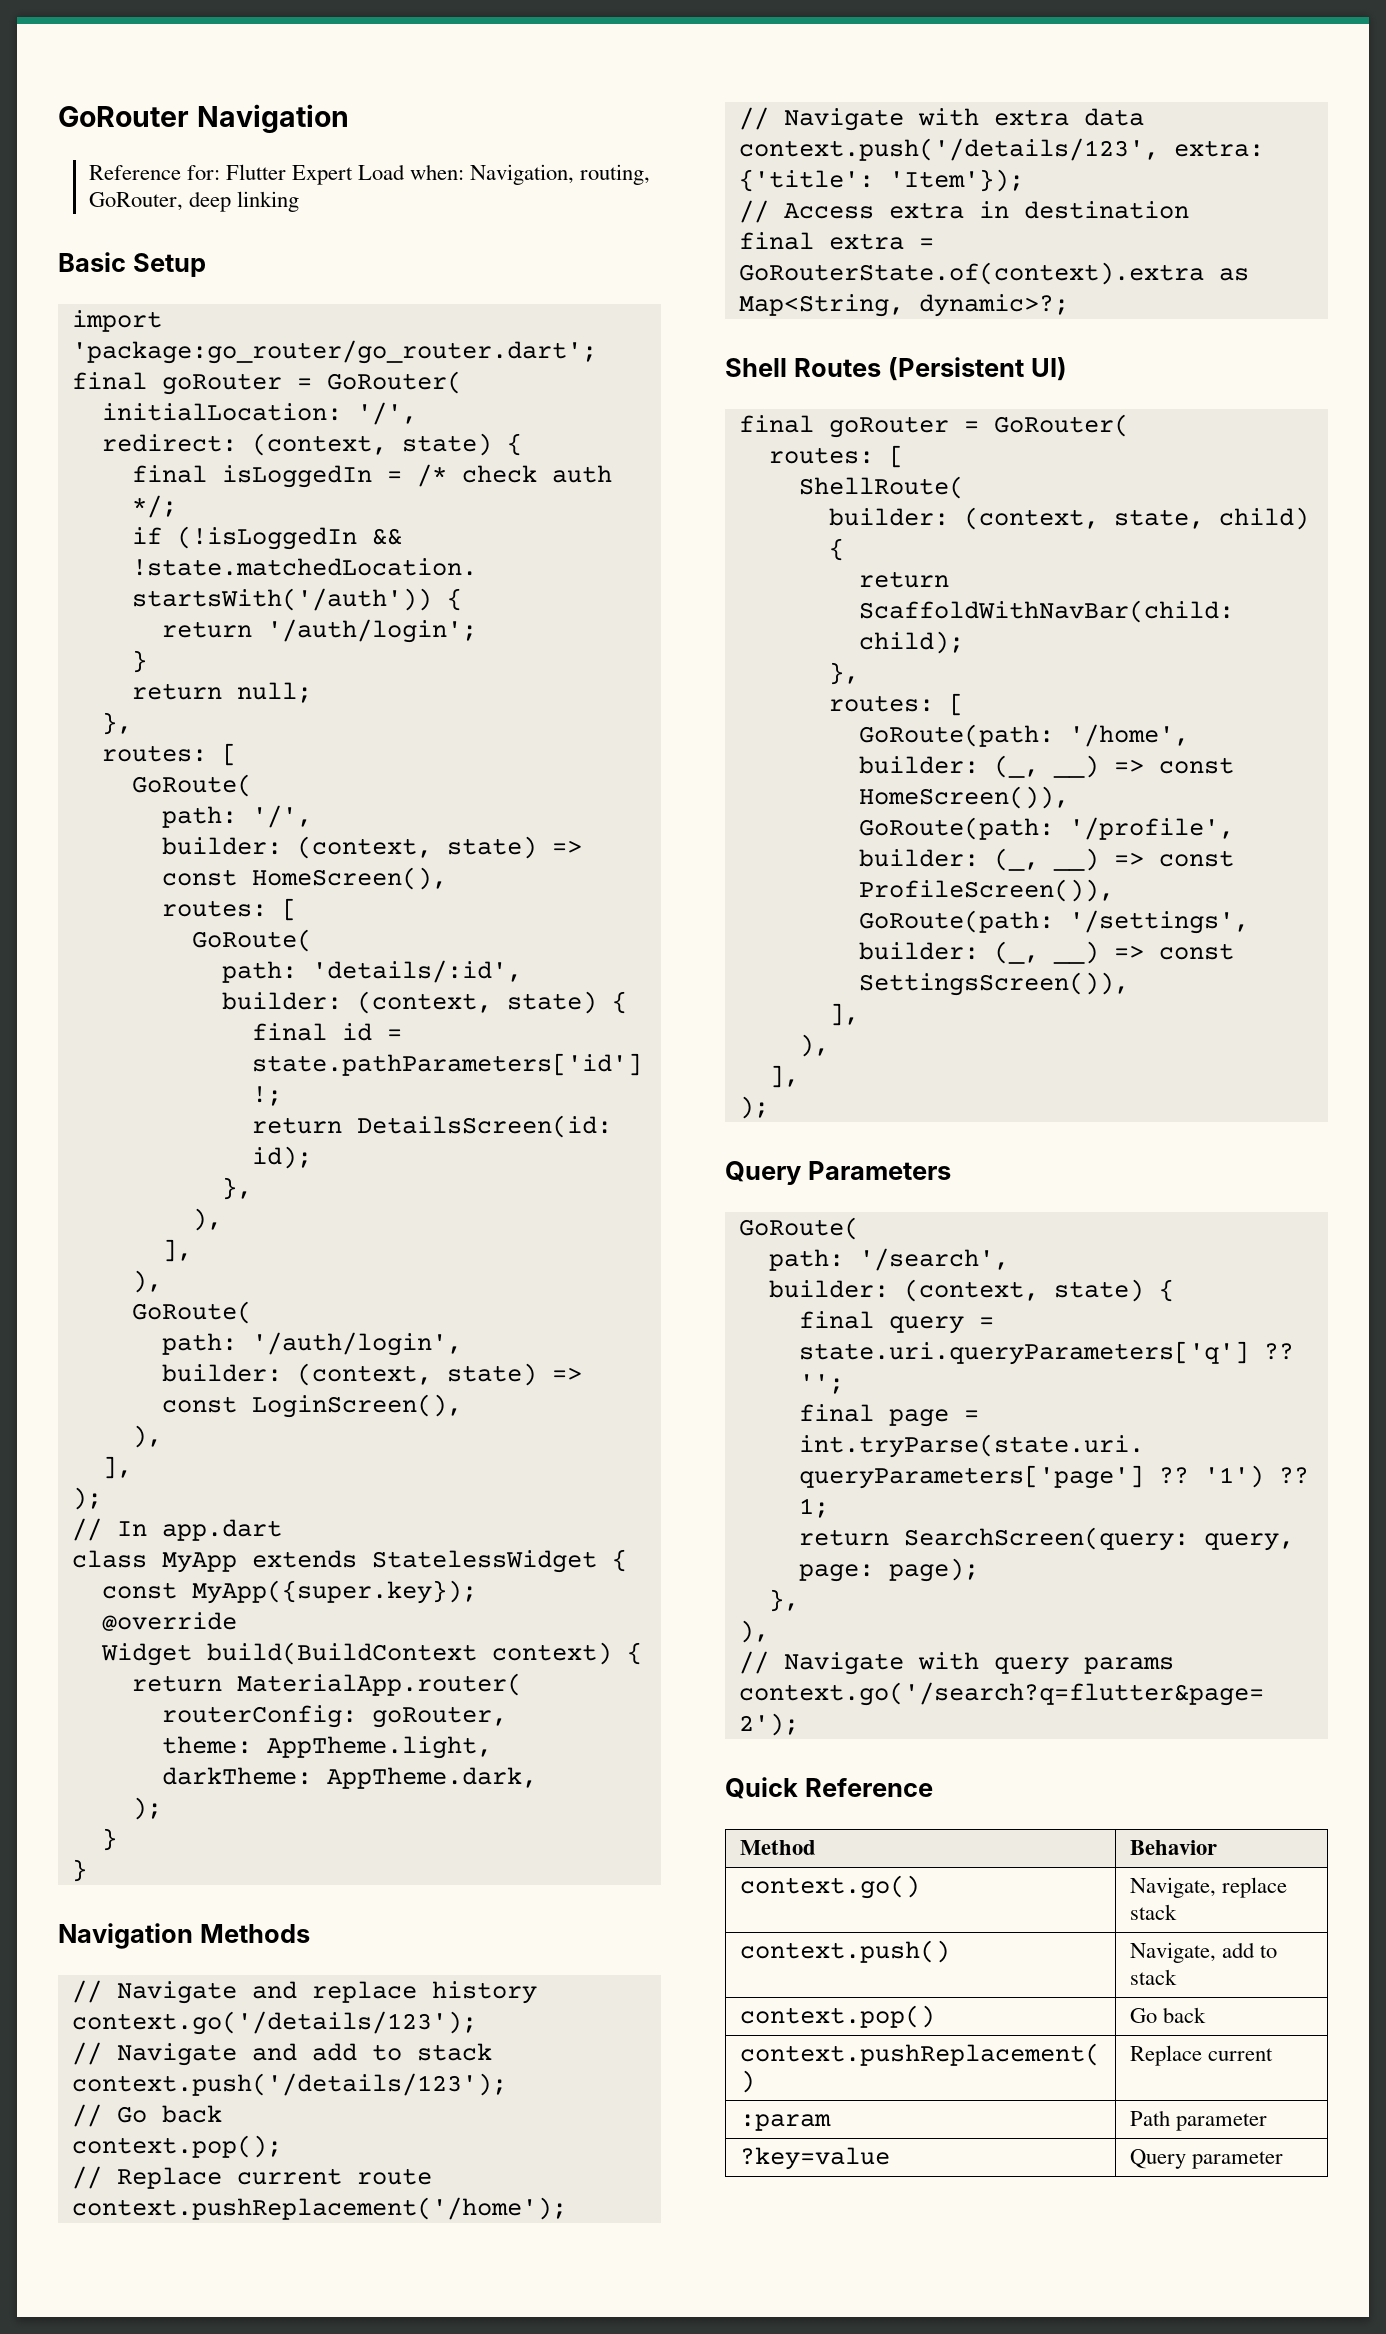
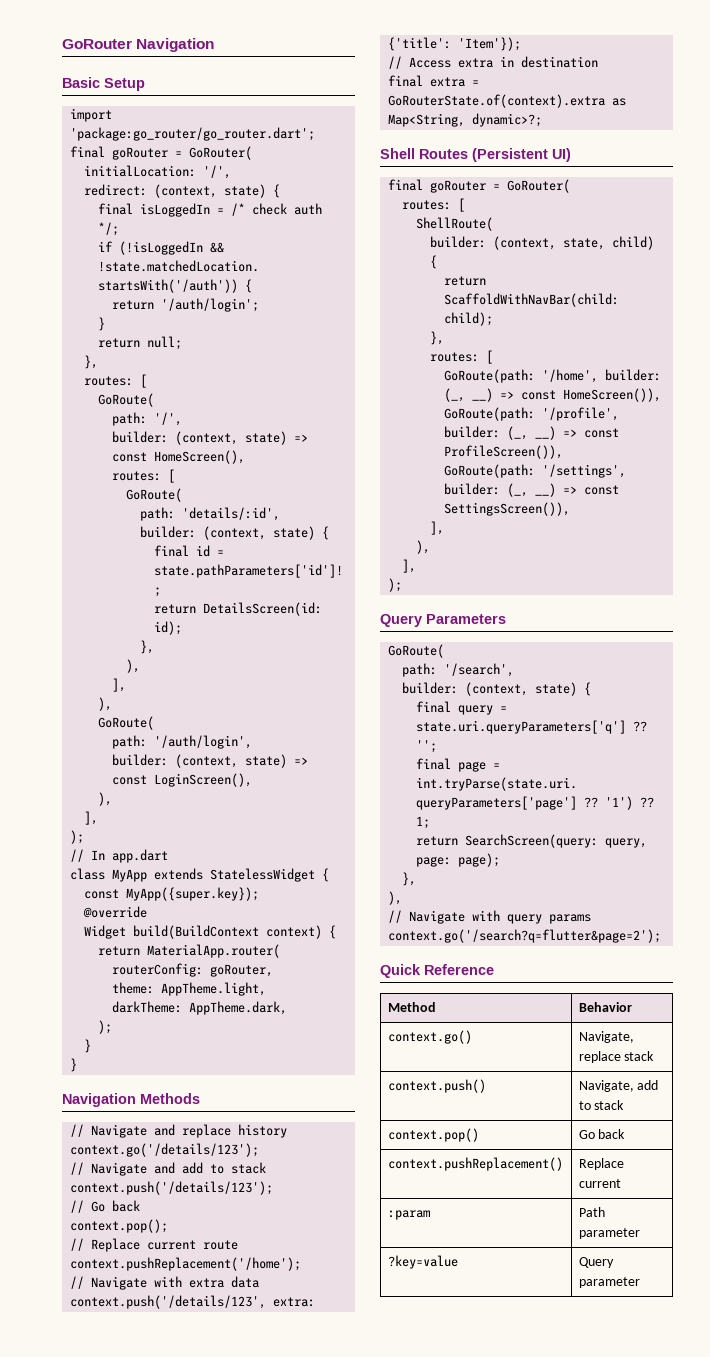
[88,164,651,185] [88,191,299,212] // Reference for: Flutter Expert Load when: Navigation, routing, GoRouter, deep linking -> (215, 45) none

